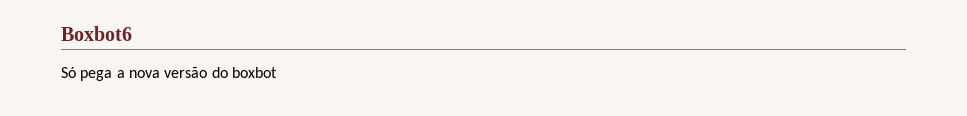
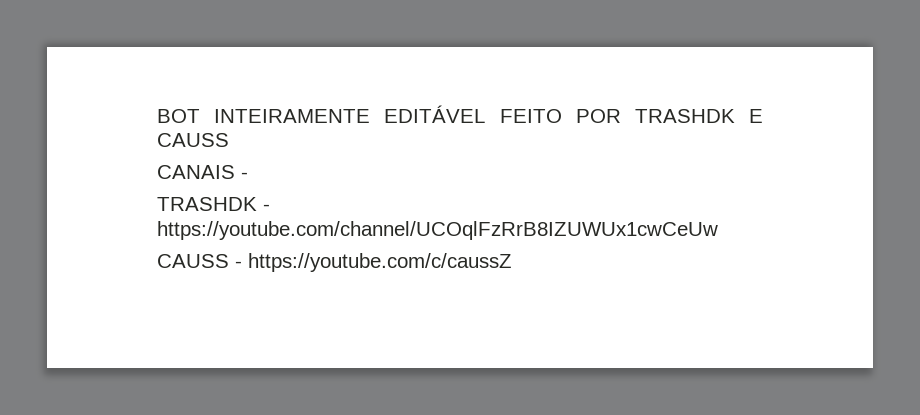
[61,26,132,41] [61,67,277,81] Boxbot6 // Só pega a nova versão do boxbot -> [157,105,763,123] [157,133,229,147] [157,165,248,179] [157,197,270,211] [157,221,718,240] [157,253,512,272] BOT INTEIRAMENTE EDITÁVEL FEITO POR TRASHDK E CAUSS // CANAIS - // TRASHDK - https://youtube.com/channel/UCOqlFzRrB8IZUWUx1cwCeUw // CAUSS - https://youtube.com/c/caussZ

